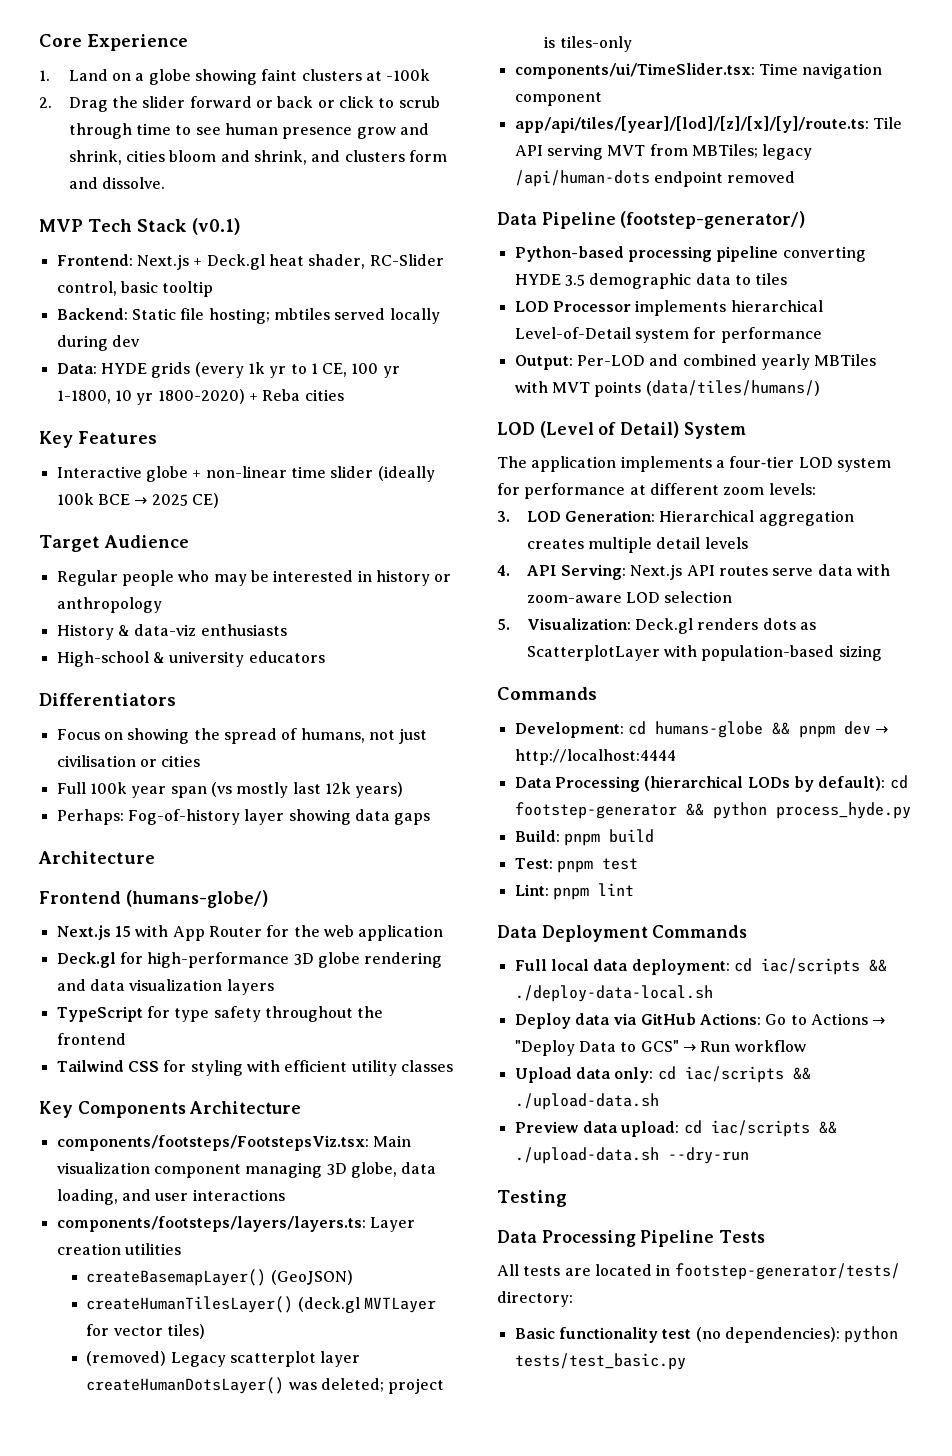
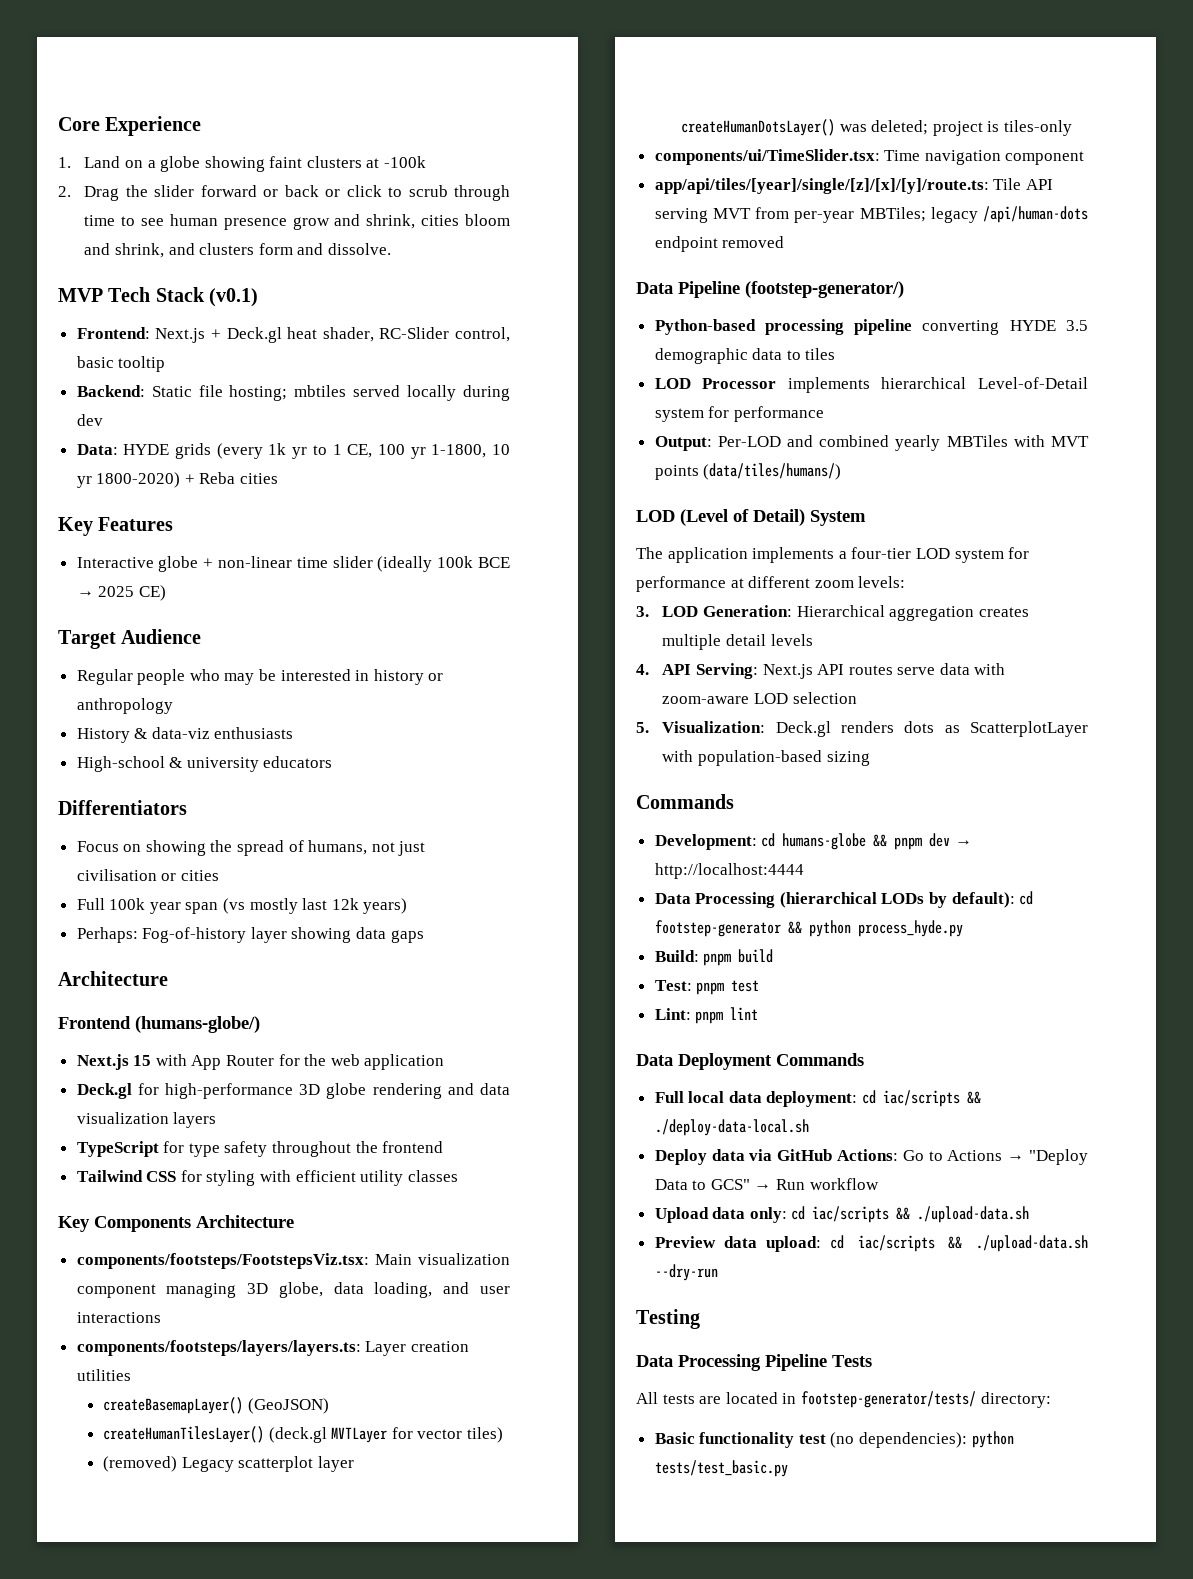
[514,116,869,133] app/api/tiles/[year]/[lod]/[z]/[x]/[y]/route.ts: -> [654,178,989,194] app/api/tiles/[year]/single/[z]/[x]/[y]/route.ts:
(688, 150) none -> [794,211,855,223] per-year

